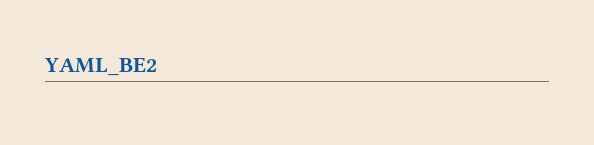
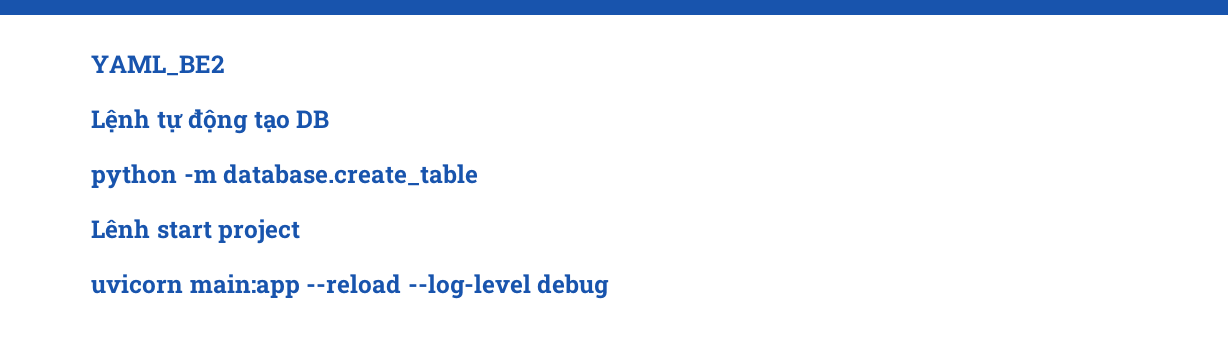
(157, 66) none -> [91,109,330,134] [91,164,479,189] [91,219,301,244] [91,274,610,299] // Lệnh tự động tạo DB // python -m database.create_table // Lênh start project // uvicorn main:app --reload --log-level debug

